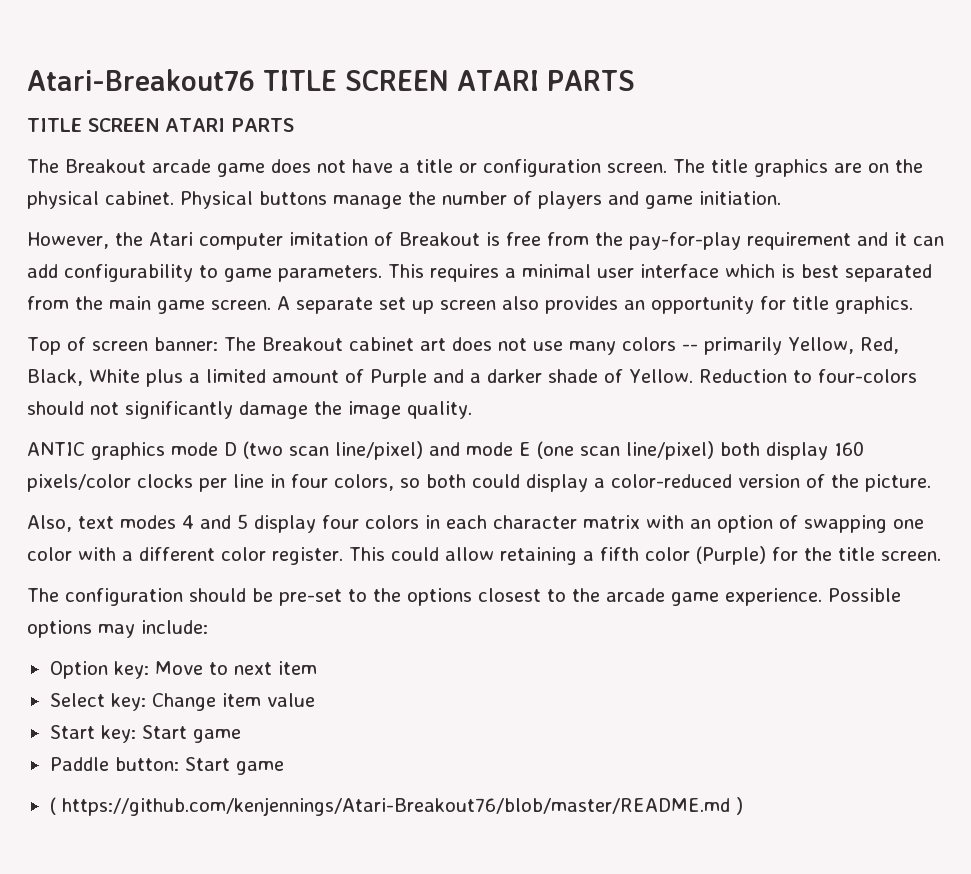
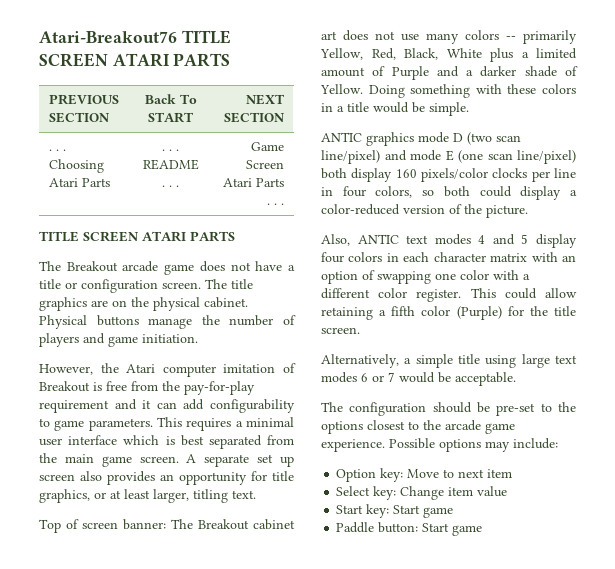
(635, 80) none -> [48,94,119,105] [48,112,110,123] [144,94,197,104] [148,112,194,123] [246,94,286,105] [224,112,286,123] [48,149,66,151] [48,159,104,173] [48,178,110,187] [162,149,179,151] [142,159,199,170] [162,185,179,187] [251,142,285,151] [246,160,285,169] [223,178,285,187] [267,203,285,205] // PREVIOUS SECTION | Back To START | NEXT SECTION // . . . Choosing Atari Parts | . . . README . . . | Game Screen Atari Parts . . .
[835,296,913,314] graphics. -> [39,489,256,503] graphics, or at least larger, titling text.
[698,369,917,383] [27,401,472,419] Reduction to four-colors should not significantly damage the image quality. -> [368,84,576,98] [321,102,469,116] Doing something with these colors in a title would be simple.
(72, 523) none -> [357,234,399,244] ANTIC
(941, 556) none -> [321,354,577,368] [321,372,516,386] // Alternatively, a simple title using large text modes 6 or 7 would be acceptable.
[49,797,743,816] // ( https://github.com/kenjennings/Atari-Breakout76/blob/master/README.md ) -> (483, 530) none

